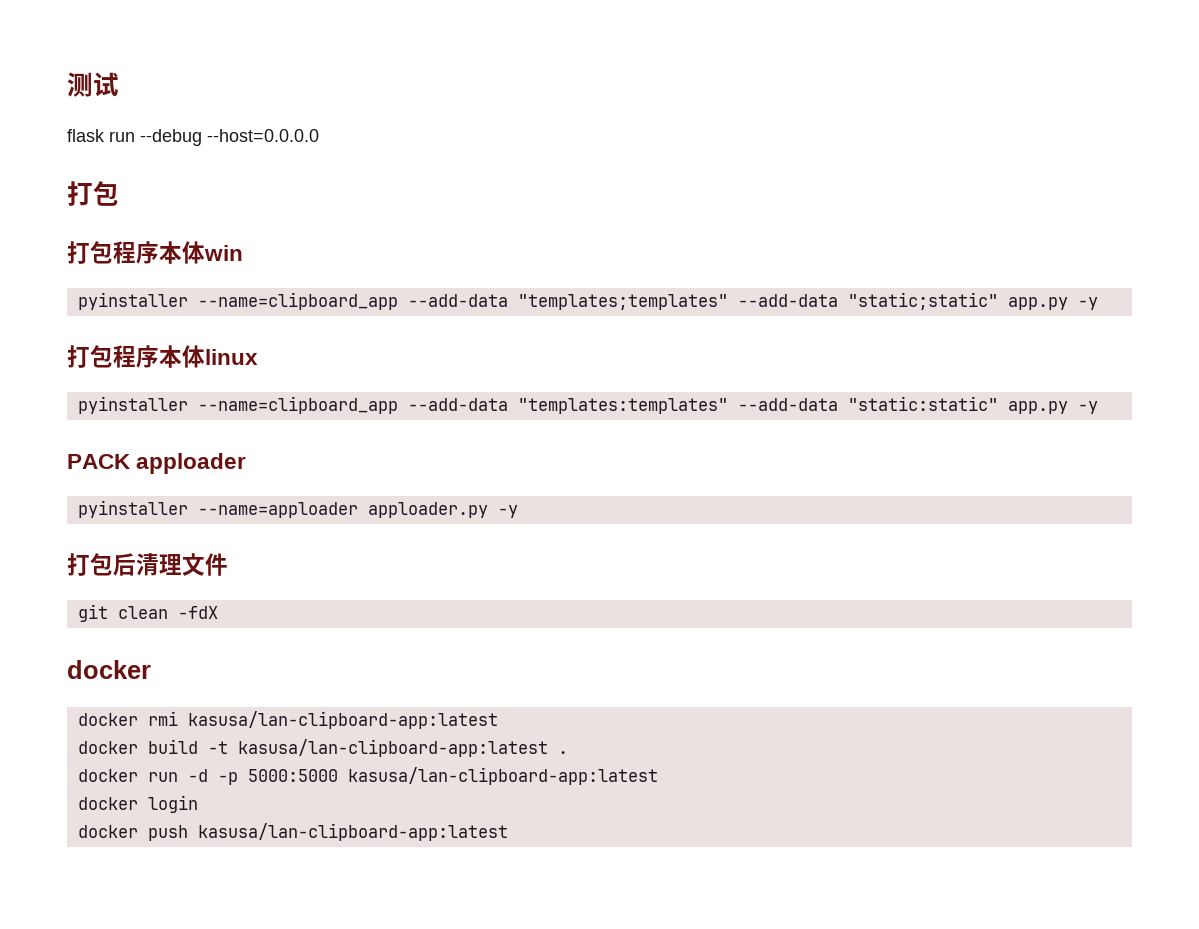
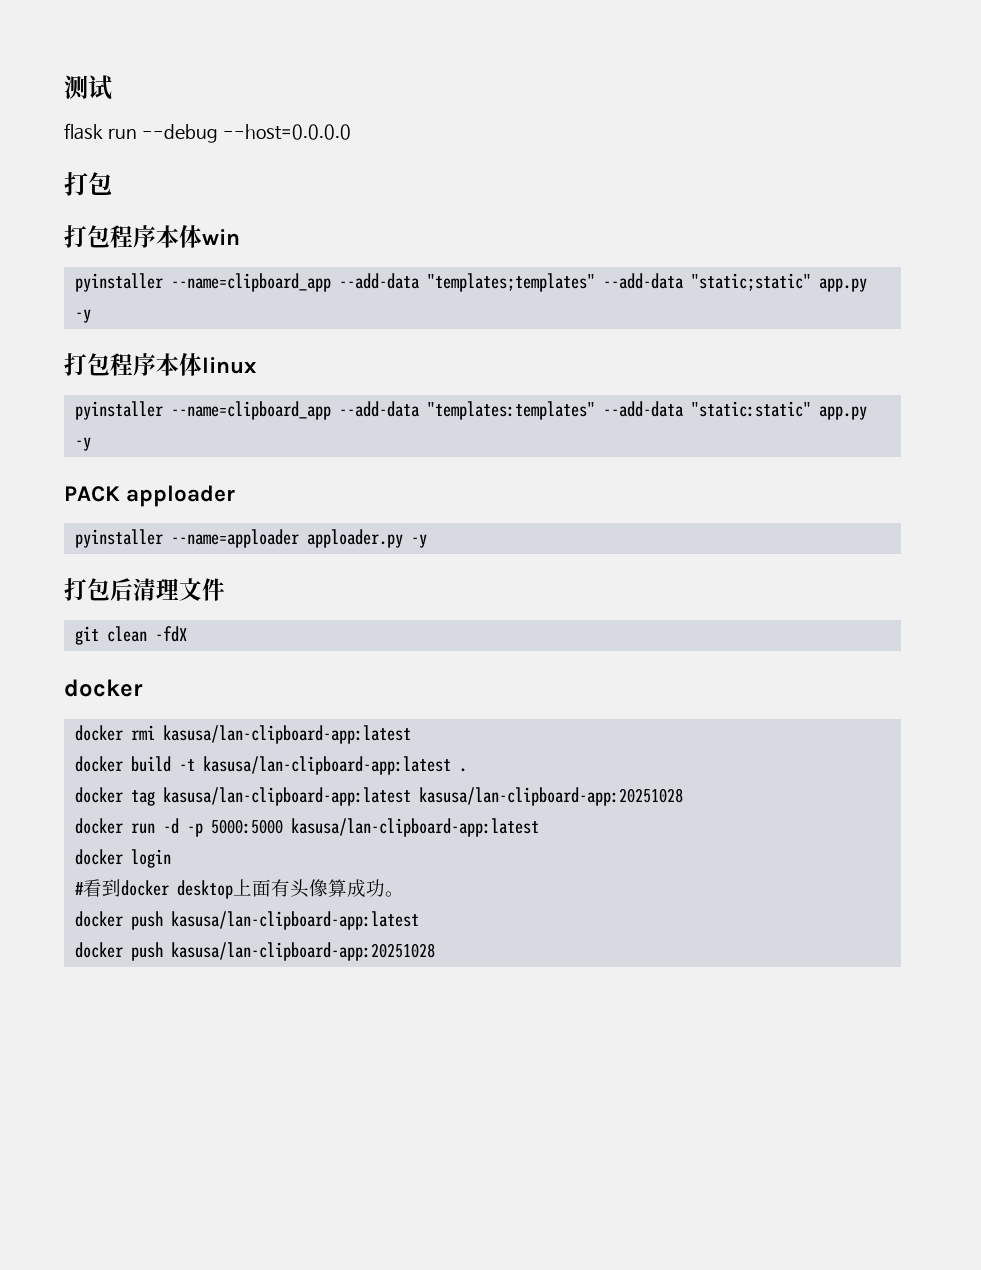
(568, 752) none -> [74,787,683,806] // docker tag kasusa/lan-clipboard-app:latest kasusa/lan-clipboard-app:20251028
(198, 804) none -> [74,879,404,899] // #看到docker desktop上面有头像算成功。
(508, 832) none -> [74,942,435,961] // docker push kasusa/lan-clipboard-app:20251028

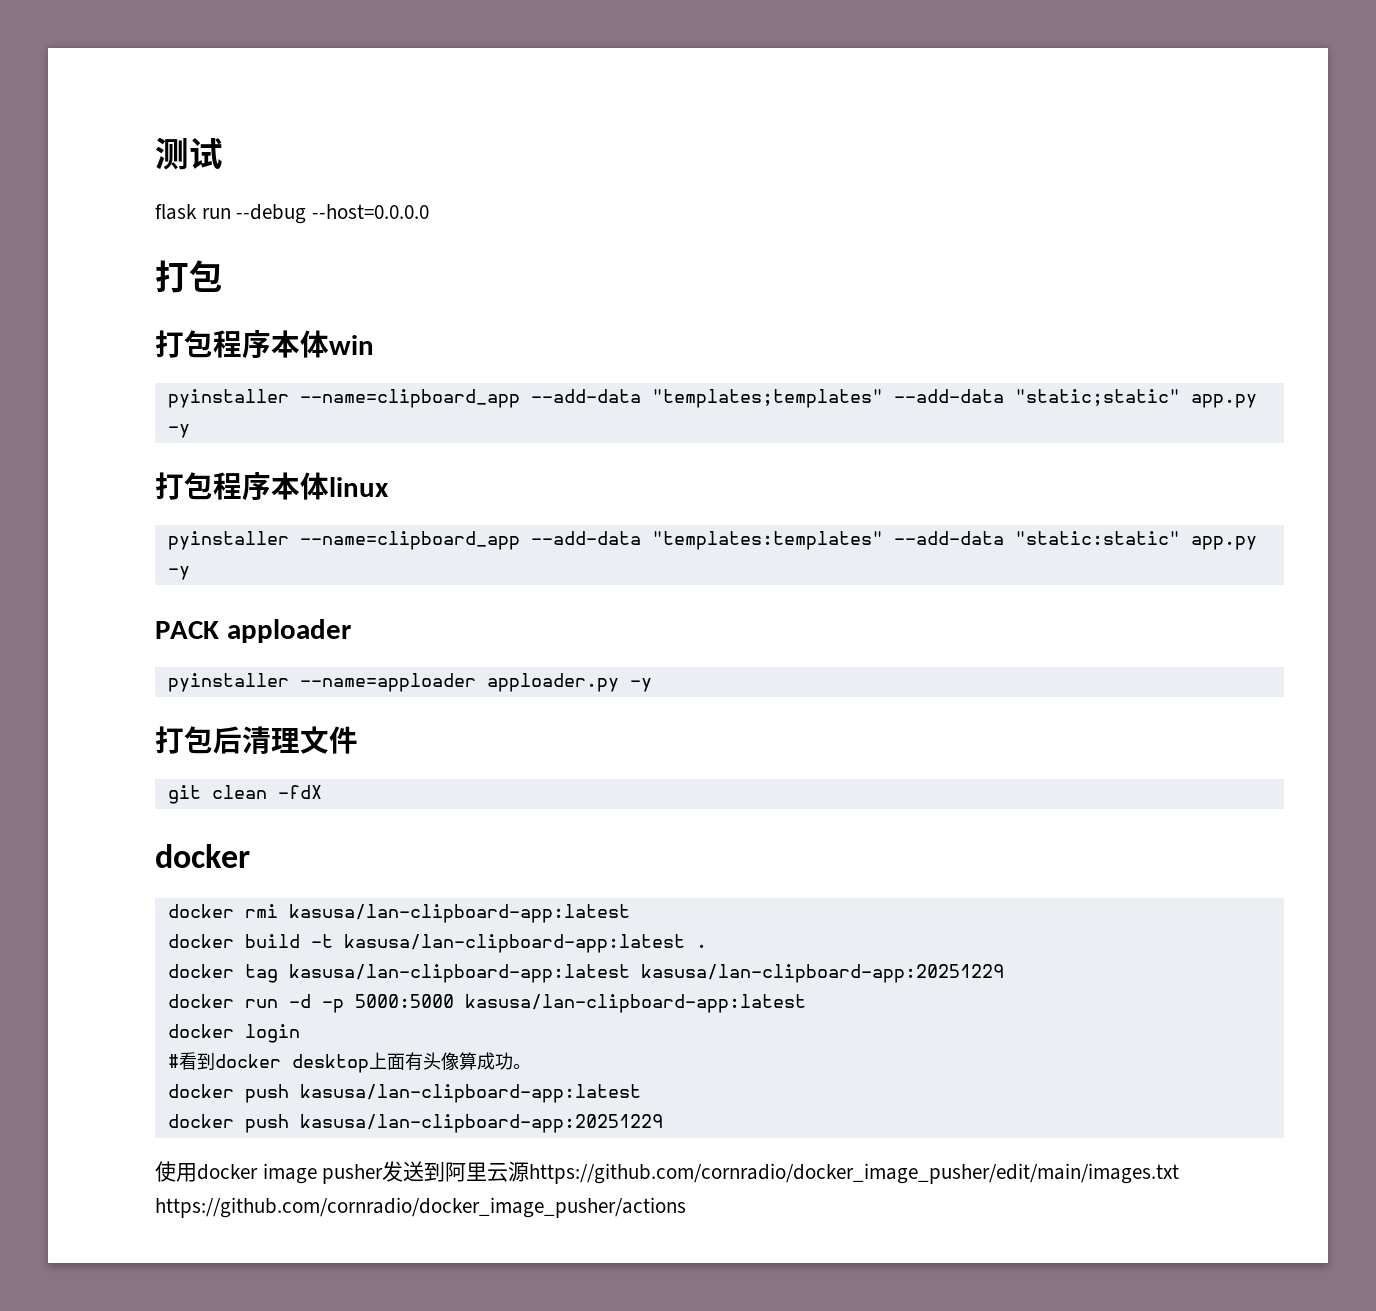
[418,787,683,806] kasusa/lan-clipboard-app:20251028 -> [640,964,1004,983] kasusa/lan-clipboard-app:20251229
[170,942,435,961] kasusa/lan-clipboard-app:20251028 -> [299,1114,663,1133] [155,1161,1180,1184] [155,1197,686,1218] kasusa/lan-clipboard-app:20251229 // 使用docker image pusher发送到阿里云源https://github.com/cornradio/docker_image_pusher/edit/main/images.txt https://github.com/cornradio/docker_image_pusher/actions

